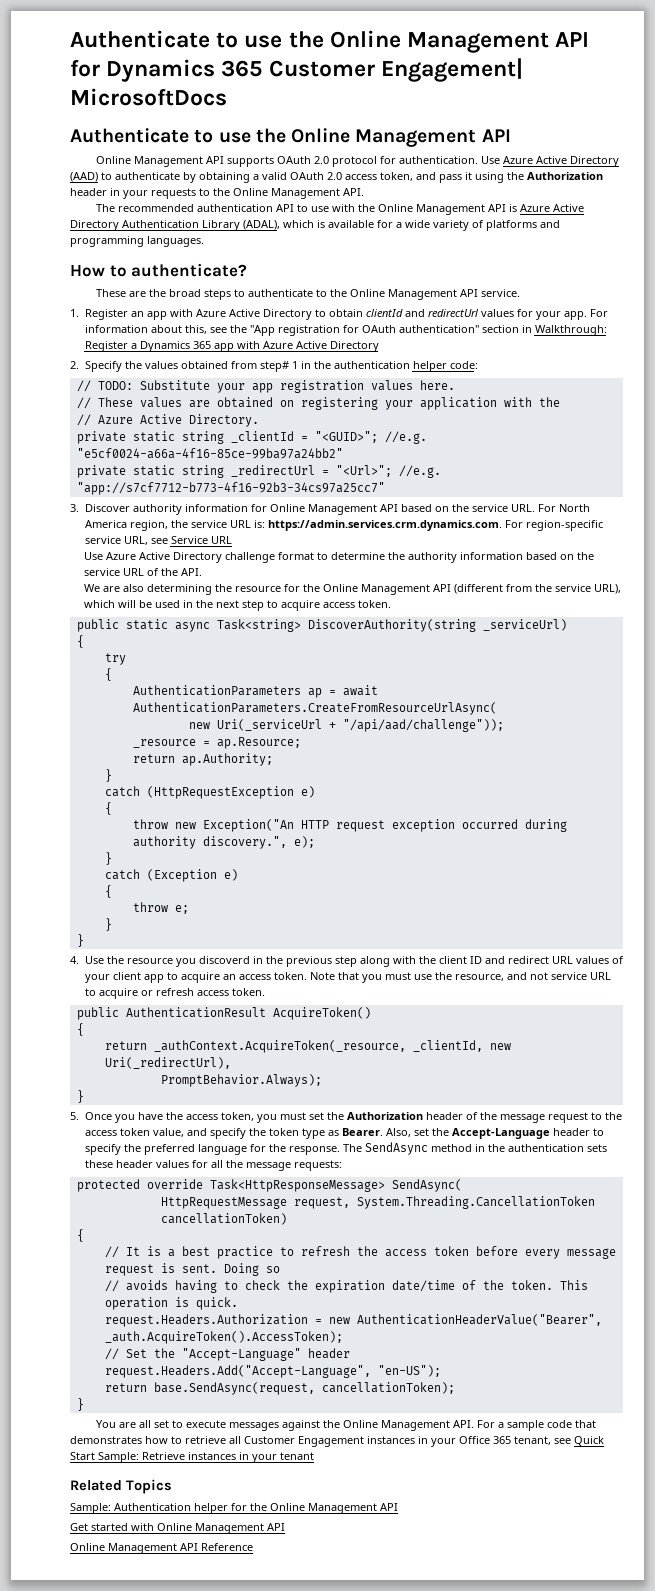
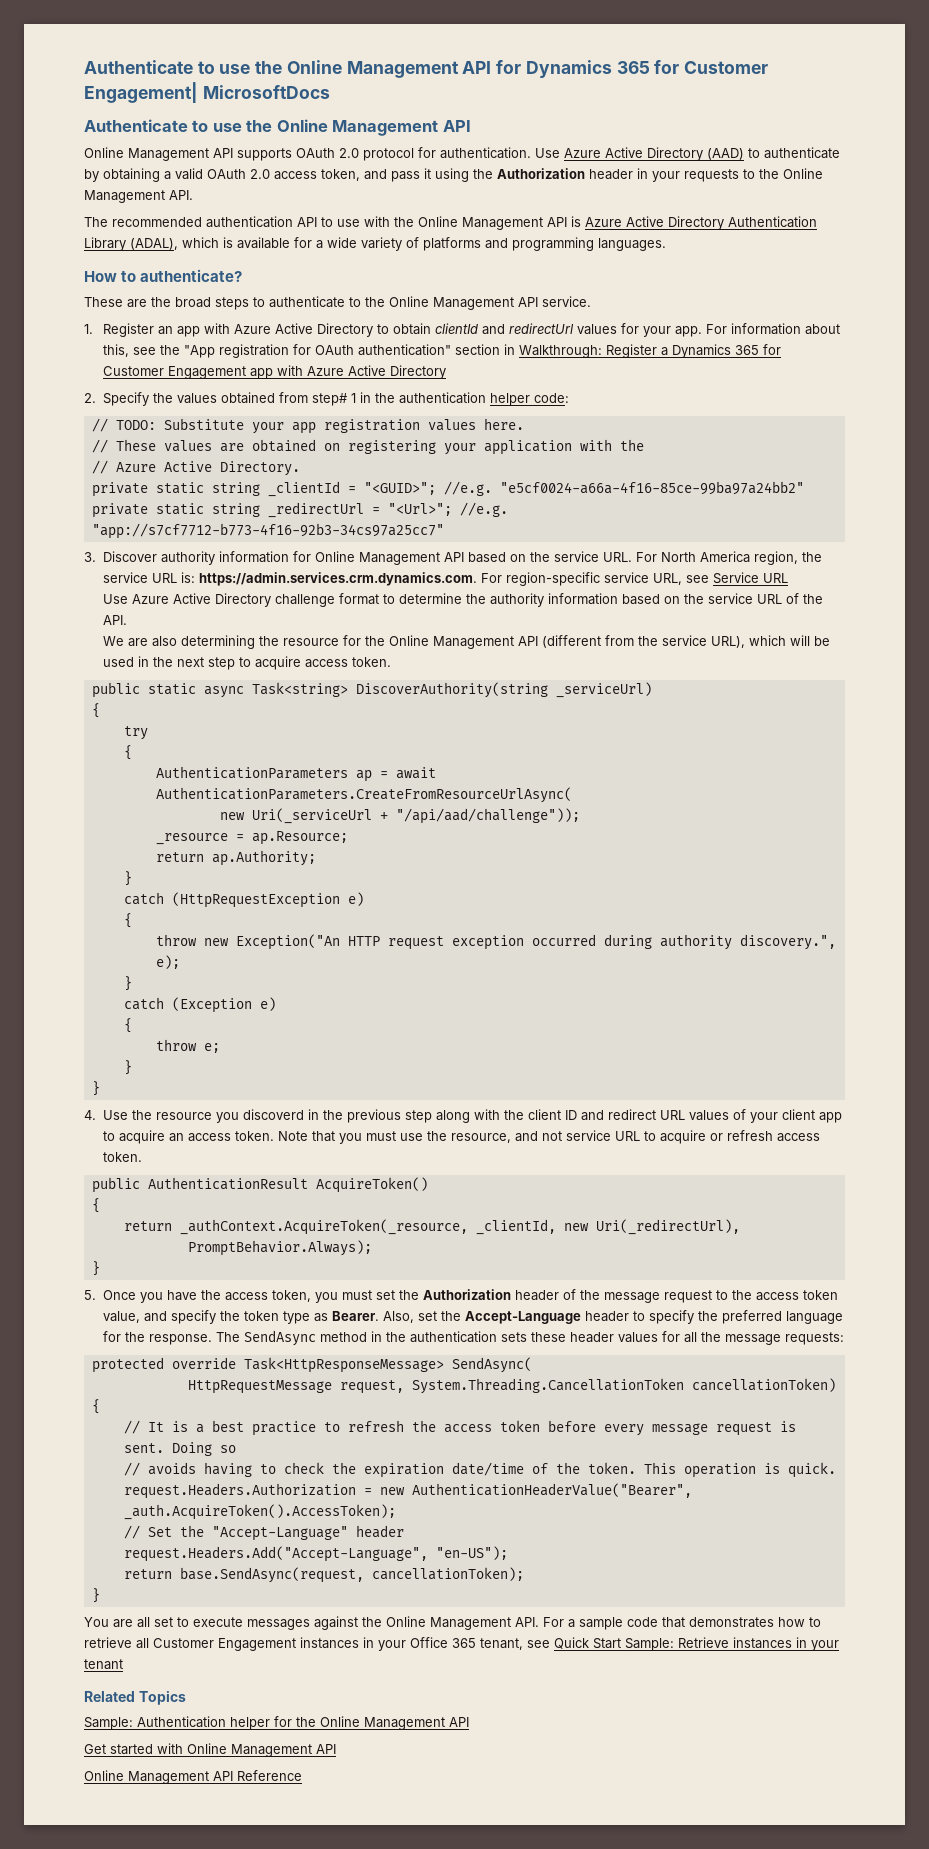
(263, 68) none -> [654,60,680,74] for
(211, 345) none -> [762,344,781,355] [102,366,246,379] for Customer Engagement

